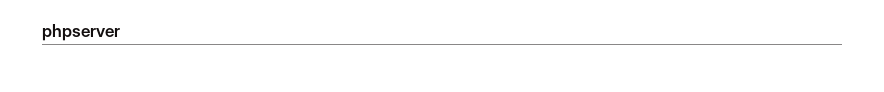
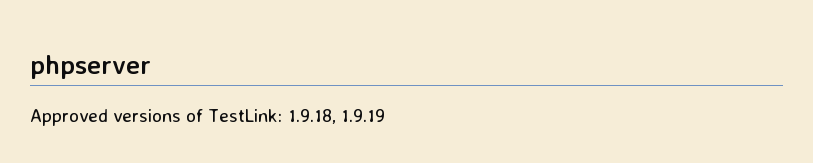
(120, 32) none -> [30,109,385,126] // Approved versions of TestLink: 1.9.18, 1.9.19

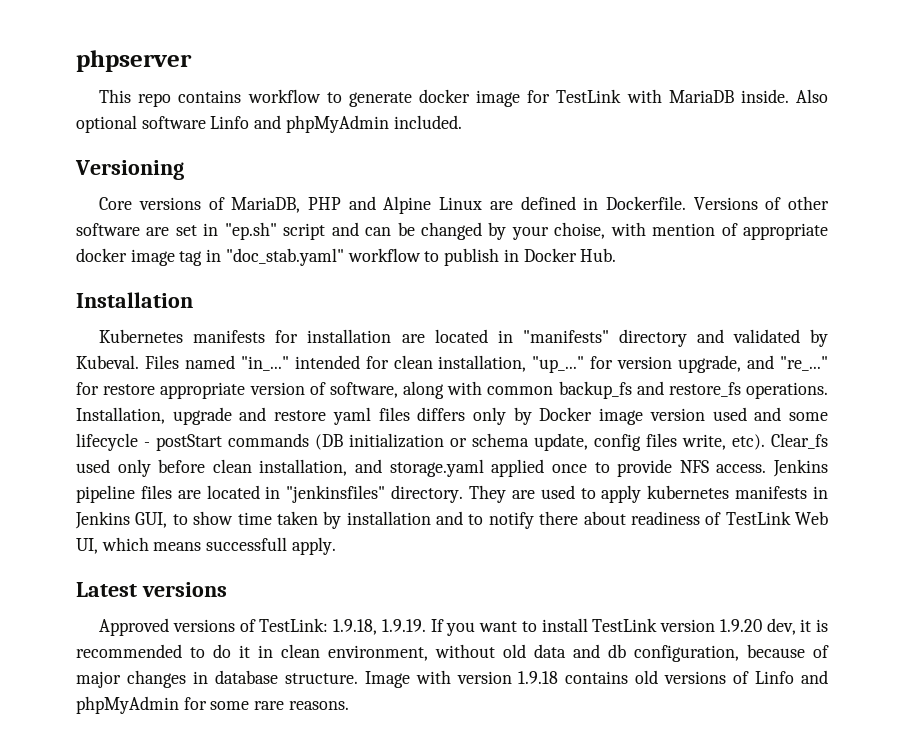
(151, 67) none -> [99,89,829,107] [76,115,462,133] [75,160,184,180] [99,196,830,214] [76,222,828,240] [76,248,617,266] [76,292,193,308] [99,329,828,347] [76,355,828,373] [76,381,828,399] [76,407,828,425] [76,433,828,451] [76,459,829,477] [76,485,828,503] [75,511,828,529] [76,537,336,555] [76,582,227,597] // This repo contains workflow to generate docker image for TestLink with MariaDB inside. Also optional software Linfo and phpMyAdmin included. // Versioning // Core versions of MariaDB, PHP and Alpine Linux are defined in Dockerfile. Versions of other software are set in "ep.sh" script and can be changed by your choise, with mention of appropriate docker image tag in "doc_stab.yaml" workflow to publish in Docker Hub. // Installation // Kubernetes manifests for installation are located in "manifests" directory and validated by Kubeval. Files named "in_..." intended for clean installation, "up_..." for version upgrade, and "re_..." for restore appropriate version of software, along with common backup_fs and restore_fs operations. Installation, upgrade and restore yaml files differs only by Docker image version used and some lifecycle - postStart commands (DB initialization or schema update, config files write, etc). Clear_fs used only before clean installation, and storage.yaml applied once to provide NFS access. Jenkins pipeline files are located in "jenkinsfiles" directory. They are used to apply kubernetes manifests in Jenkins GUI, to show time taken by installation and to notify there about readiness of TestLink Web UI, which means successfull apply. // Latest versions
[340,109,385,122] 1.9.19 -> [381,618,828,636] [76,644,829,662] [76,670,829,688] [76,696,349,714] 1.9.19. If you want to install TestLink version 1.9.20 dev, it is recommended to do it in clean environment, without old data and db configuration, because of major changes in database structure. Image with version 1.9.18 contains old versions of Linfo and phpMyAdmin for some rare reasons.

